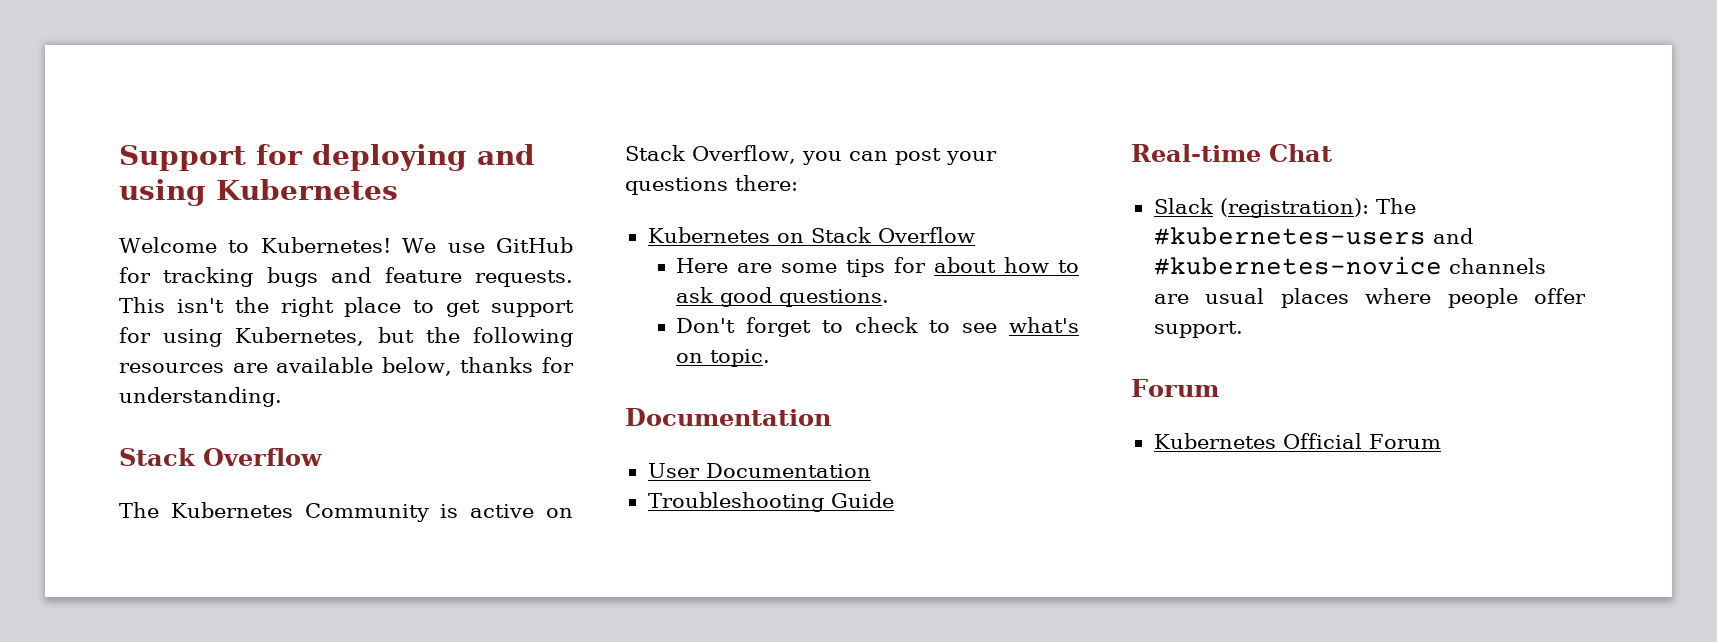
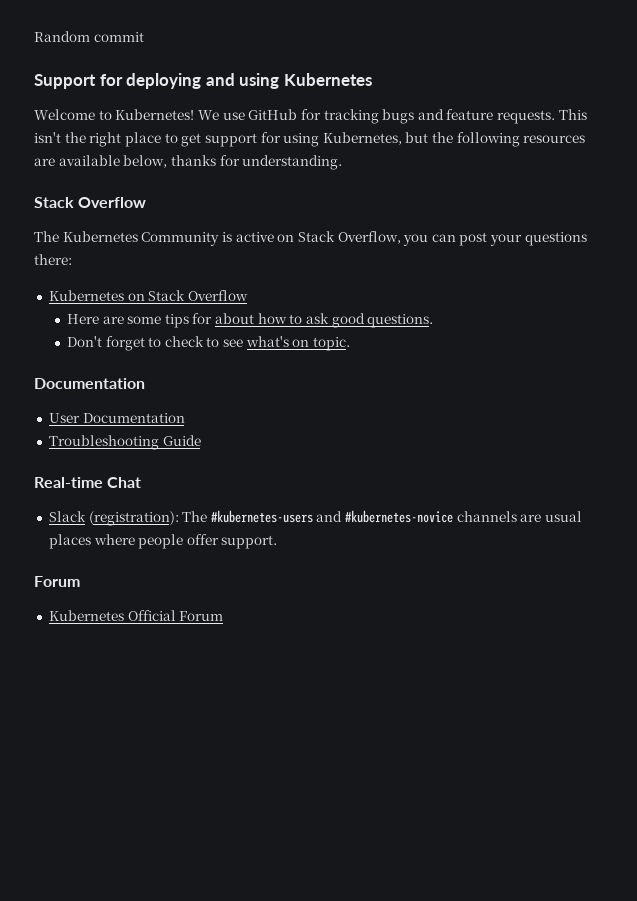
(119, 158) none -> [34,31,144,42] Random commit //

